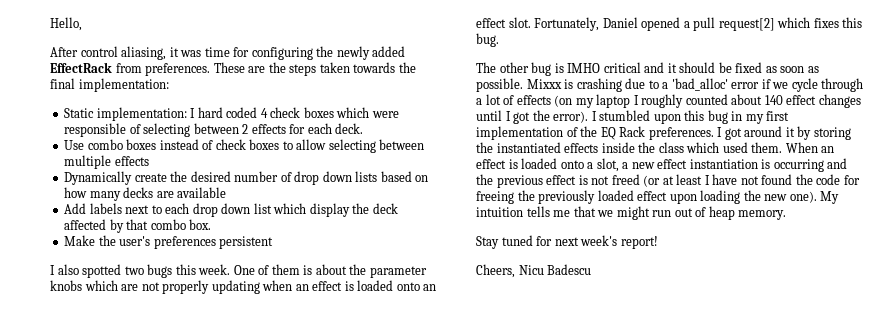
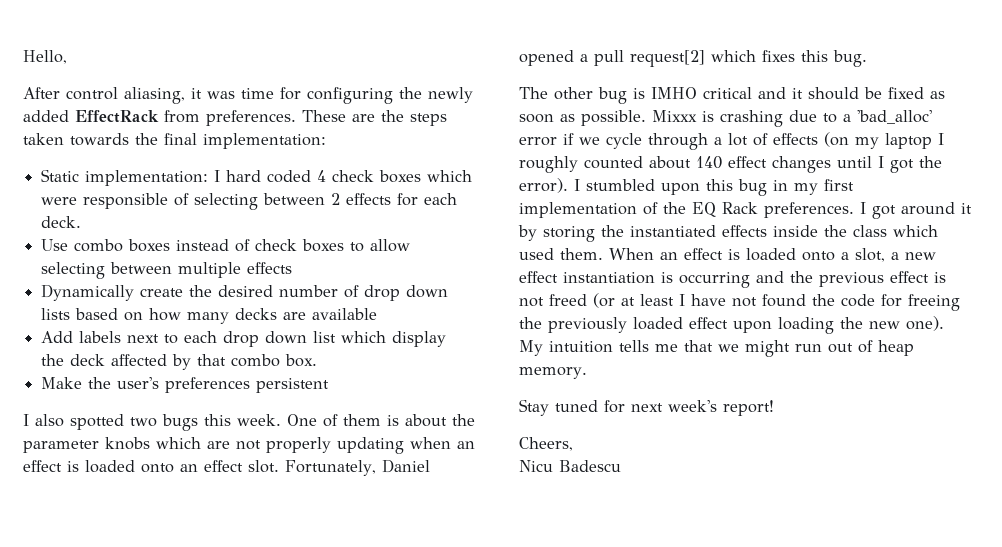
(515, 271) none -> (573, 444) //

